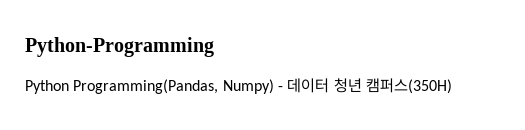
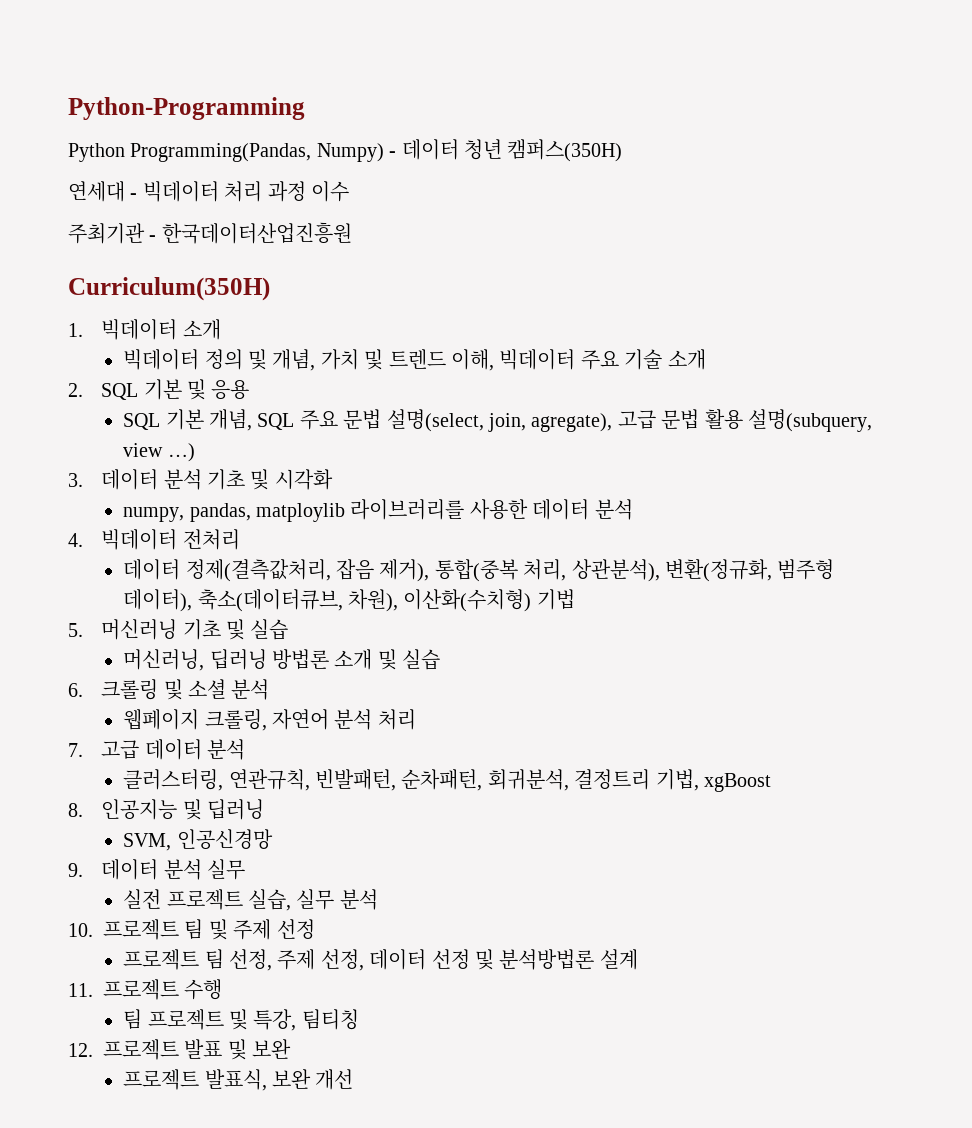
(452, 86) none -> [68,181,349,202] [68,222,352,244] [68,277,270,301] [68,319,221,340] [123,349,706,371] [68,379,250,400] [123,409,872,432] [123,443,195,462] [68,469,333,490] [123,499,633,522] [68,529,240,550] [123,559,835,582] [123,589,575,612] [68,619,289,640] [123,649,441,671] [68,679,270,700] [123,709,416,731] [68,739,245,760] [123,769,771,792] [68,799,264,820] [123,829,273,851] [68,859,245,880] [123,889,378,911] [68,919,315,940] [123,949,638,971] [68,979,223,1000] [123,1009,359,1031] [68,1039,292,1060] [123,1069,354,1091] // 연세대 - 빅데이터 처리 과정 이수 // 주최기관 - 한국데이터산업진흥원 // Curriculum(350H) // 1. 빅데이터 소개 // 빅데이터 정의 및 개념, 가치 및 트렌드 이해, 빅데이터 주요 기술 소개 // 2. SQL 기본 및 응용 // SQL 기본 개념, SQL 주요 문법 설명(select, join, agregate), 고급 문법 활용 설명(subquery, view …) // 3. 데이터 분석 기초 및 시각화 // numpy, pandas, matploylib 라이브러리를 사용한 데이터 분석 // 4. 빅데이터 전처리 // 데이터 정제(결측값처리, 잡음 제거), 통합(중복 처리, 상관분석), 변환(정규화, 범주형 데이터), 축소(데이터큐브, 차원), 이산화(수치형) 기법 // 5. 머신러닝 기초 및 실습 // 머신러닝, 딥러닝 방법론 소개 및 실습 // 6. 크롤링 및 소셜 분석 // 웹페이지 크롤링, 자연어 분석 처리 // 7. 고급 데이터 분석 // 클러스터링, 연관규칙, 빈발패턴, 순차패턴, 회귀분석, 결정트리 기법, xgBoost // 8. 인공지능 및 딥러닝 // SVM, 인공신경망 // 9. 데이터 분석 실무 // 실전 프로젝트 실습, 실무 분석 // 10. 프로젝트 팀 및 주제 선정 // 프로젝트 팀 선정, 주제 선정, 데이터 선정 및 분석방법론 설계 // 11. 프로젝트 수행 // 팀 프로젝트 및 특강, 팀티칭 // 12. 프로젝트 발표 및 보완 // 프로젝트 발표식, 보완 개선

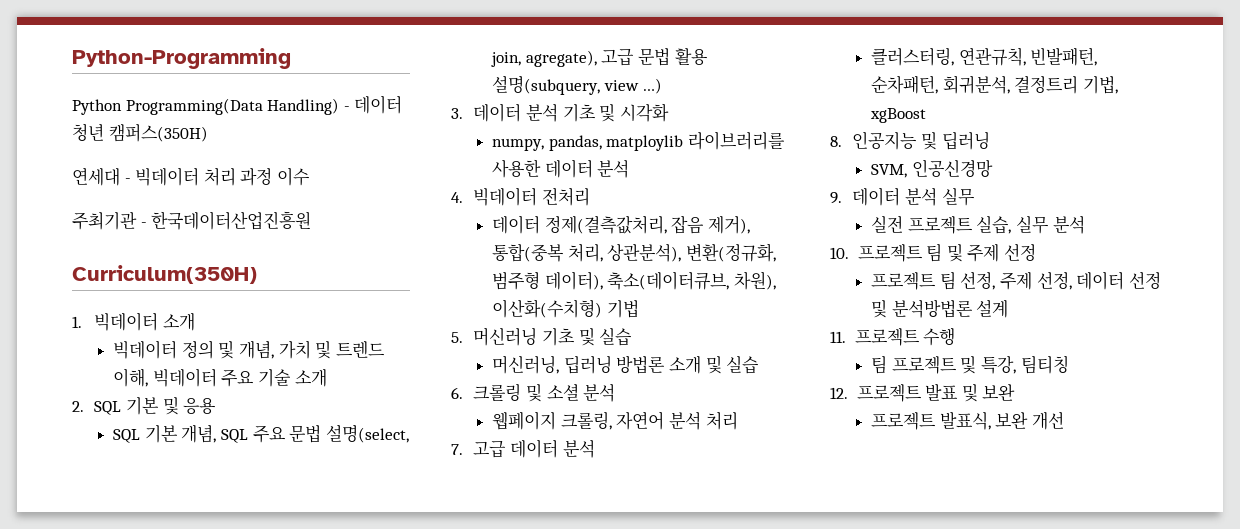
[130,143,384,162] Programming(Pandas, Numpy) -> [125,98,340,115] Programming(Data Handling)

